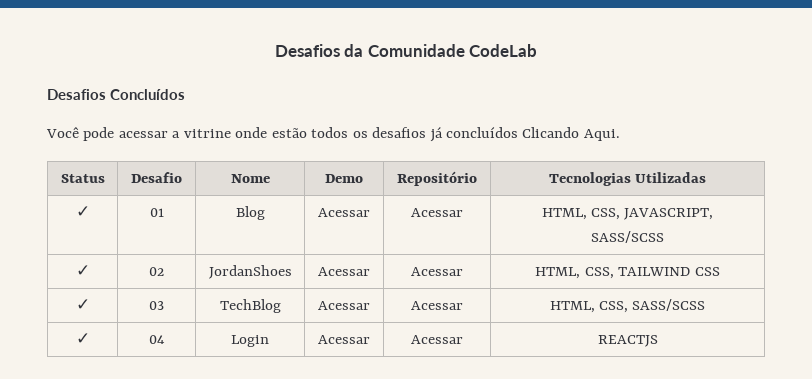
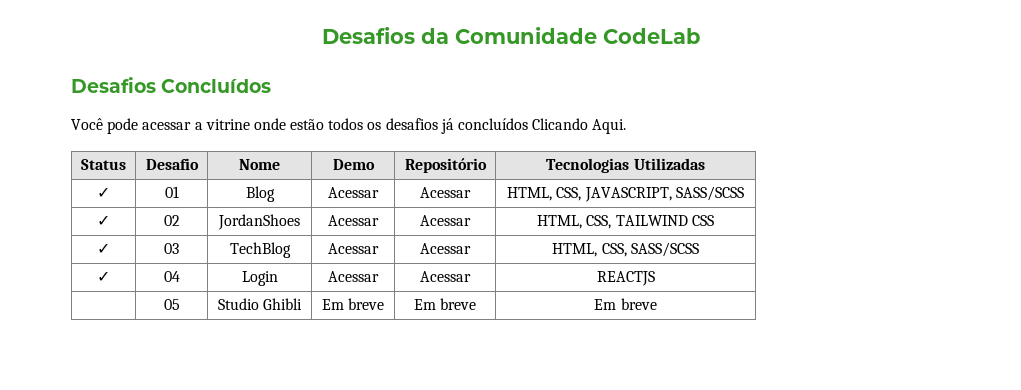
(658, 341) none -> [163,299,180,310] [217,298,303,310] [321,298,385,310] [413,298,477,310] [594,298,657,310] // | 05 | Studio Ghibli | Em breve | Em breve | Em breve

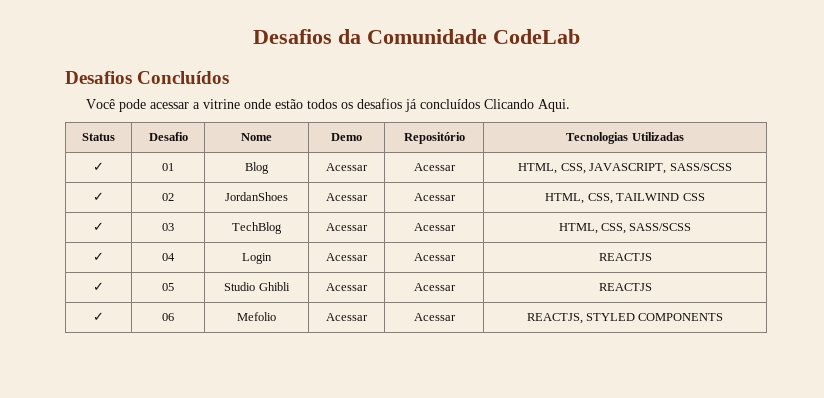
(655, 278) none -> [93,282,104,291] ✓
[321,298,385,310] [413,298,477,310] [594,298,657,310] Em breve | Em breve | Em breve -> [326,283,368,291] [413,283,456,291] [598,283,652,291] [93,312,104,321] [162,313,174,321] [237,312,276,321] [326,313,368,321] [413,313,456,321] [526,313,724,324] Acessar | Acessar | REACTJS // ✓ | 06 | Mefolio | Acessar | Acessar | REACTJS, STYLED COMPONENTS

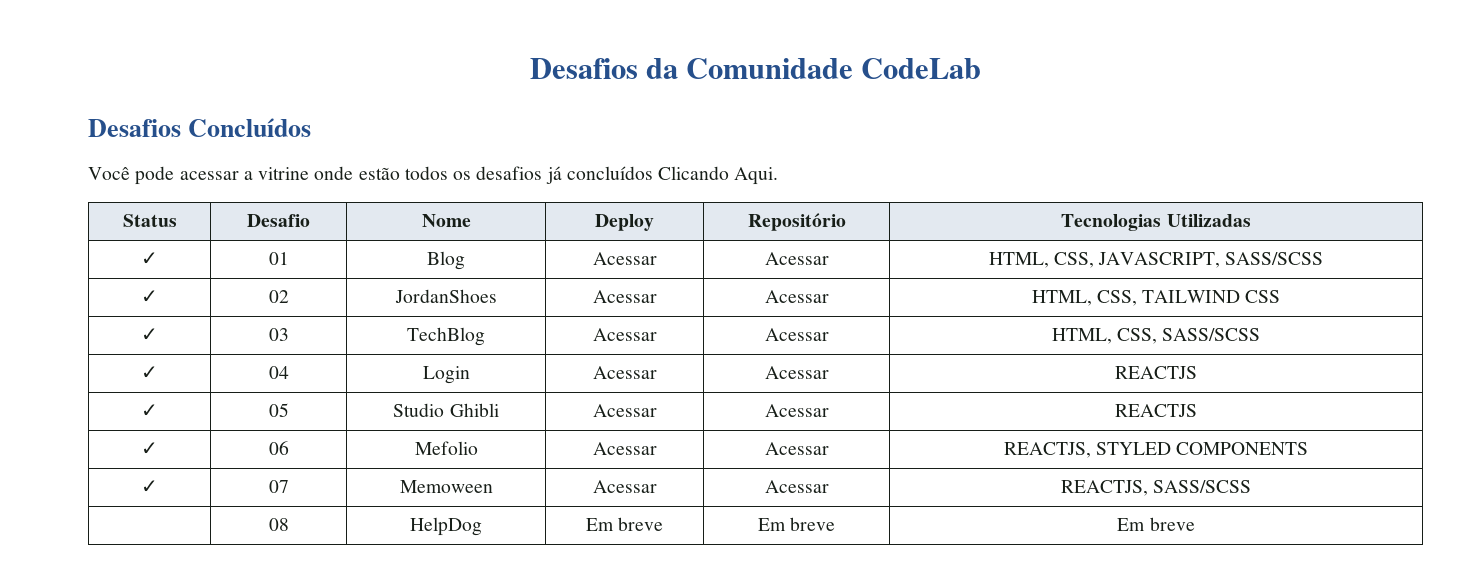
[331,133,362,141] Demo -> [595,214,654,231] Deploy
(724, 317) none -> [141,480,158,493] [268,480,289,493] [399,480,493,493] [592,480,657,493] [764,480,829,493] [1060,480,1252,496] [268,518,289,531] [410,517,482,536] [585,517,664,531] [757,517,836,531] [1117,517,1195,531] // ✓ | 07 | Memoween | Acessar | Acessar | REACTJS, SASS/SCSS // | 08 | HelpDog | Em breve | Em breve | Em breve

